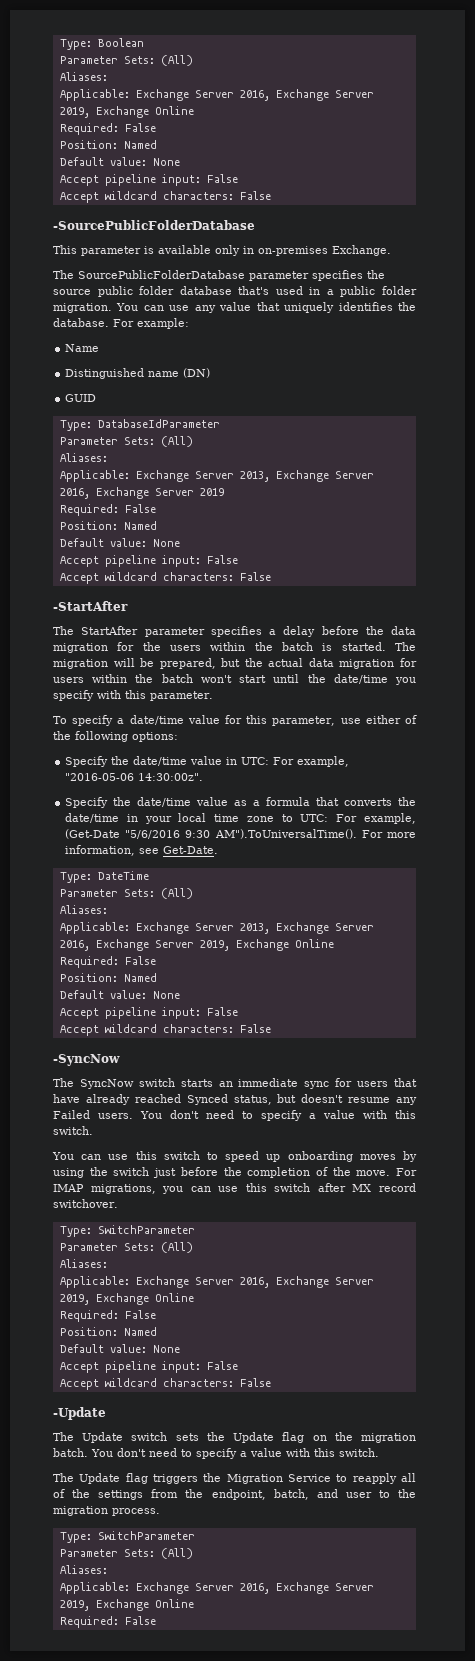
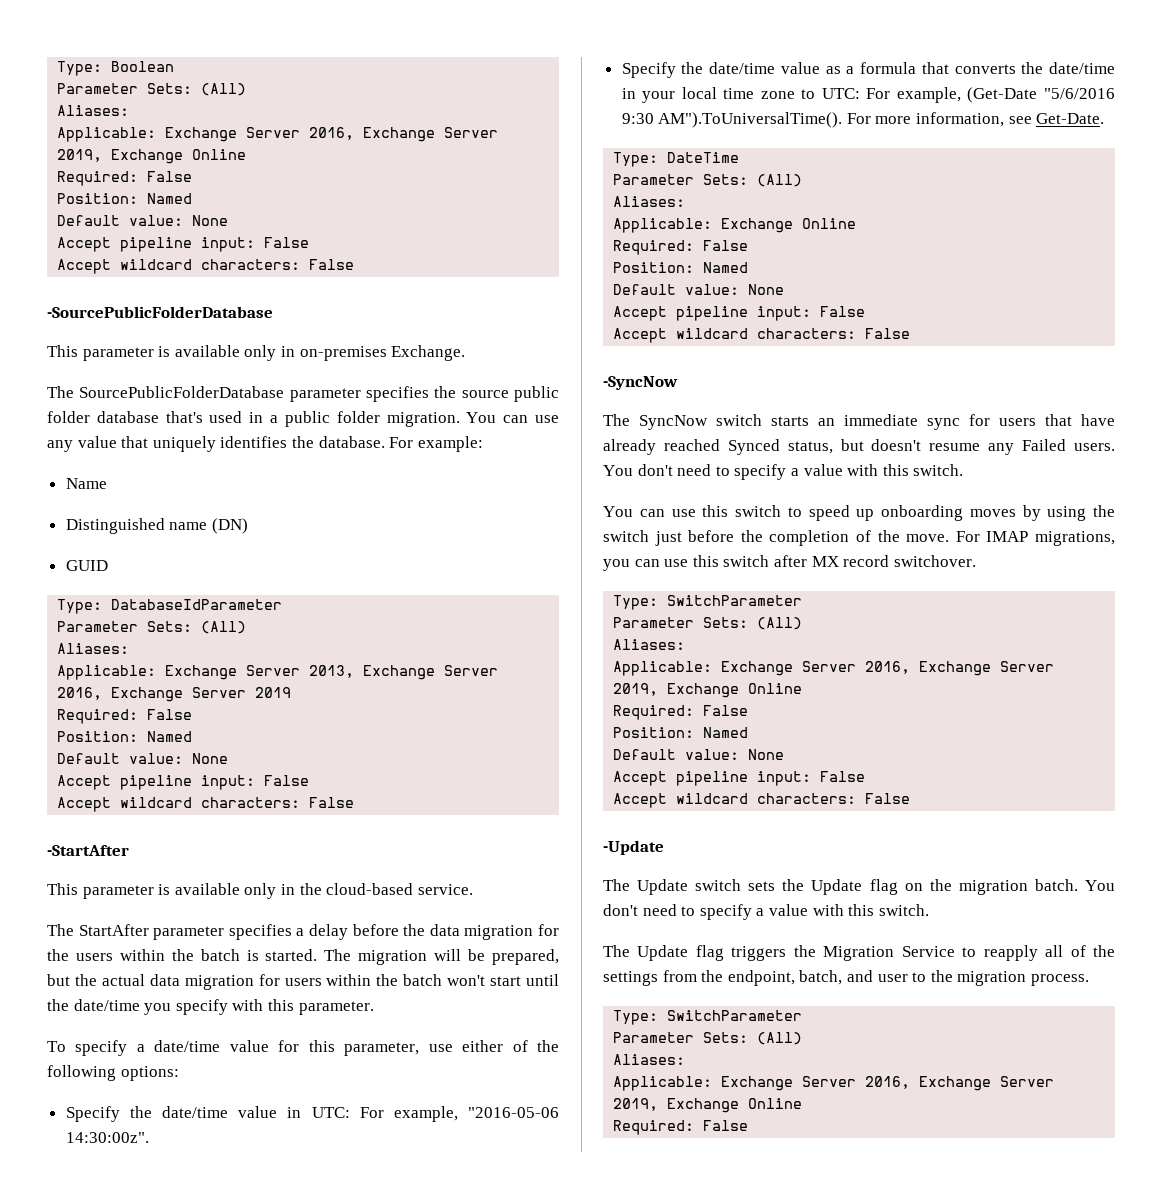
(128, 606) none -> [47,883,473,899] // This parameter is available only in the cloud-based service.
[194,922,374,934] [59,939,289,951] Server 2013, Exchange Server 2016, Exchange Server 2019, Exchange -> (794, 225) none

